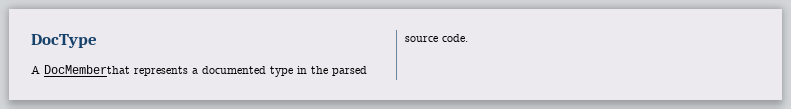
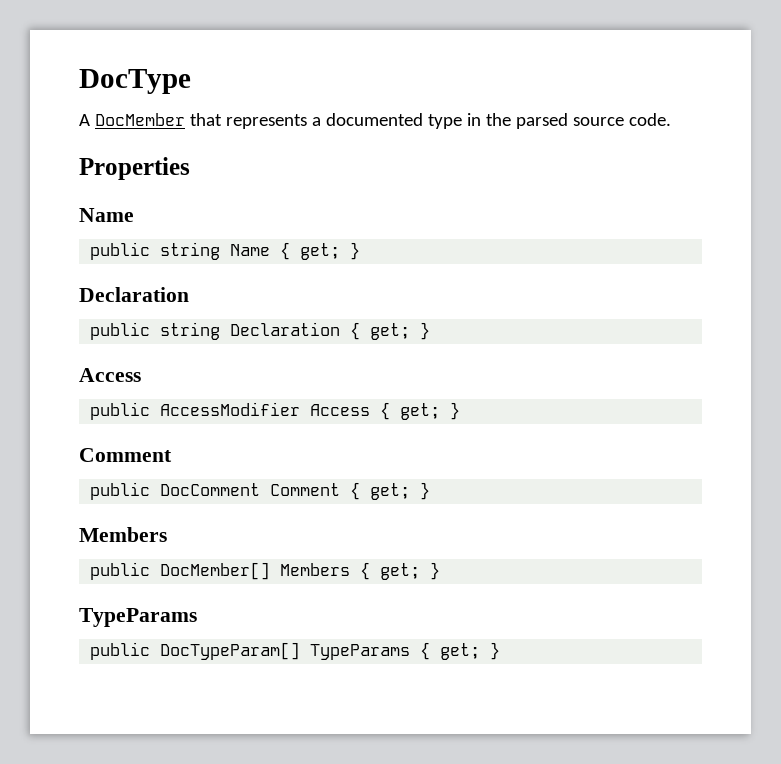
[44,65,130,74] DocMemberthat -> [94,113,222,126] DocMember that
(468, 38) none -> [79,157,190,180] [79,208,134,222] [90,242,361,260] [79,287,189,302] [90,322,431,340] [79,368,141,382] [90,402,461,420] [79,448,172,462] [90,482,431,500] [79,527,167,542] [90,562,441,580] [79,608,197,627] [90,642,501,660] // Properties // Name // public string Name { get; } // Declaration // public string Declaration { get; } // Access // public AccessModifier Access { get; } // Comment // public DocComment Comment { get; } // Members // public DocMember[] Members { get; } // TypeParams // public DocTypeParam[] TypeParams { get; }

